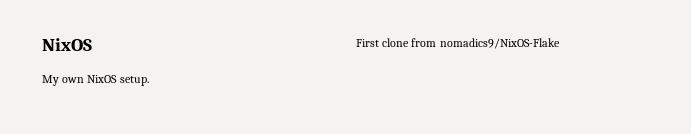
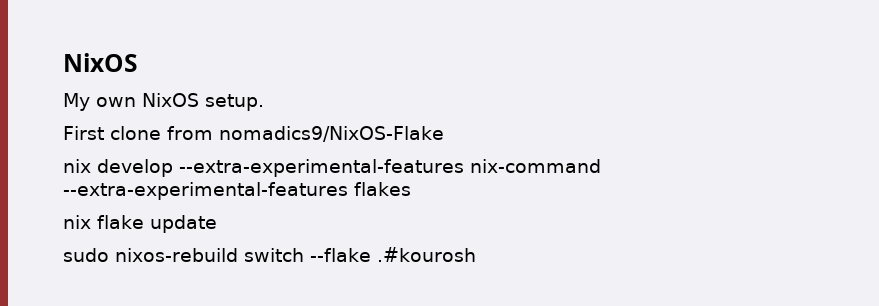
(560, 43) none -> [63,159,601,177] [63,182,411,200] [63,215,217,233] [63,247,476,262] // nix develop --extra-experimental-features nix-command --extra-experimental-features flakes // nix flake update // sudo nixos-rebuild switch --flake .#kourosh

